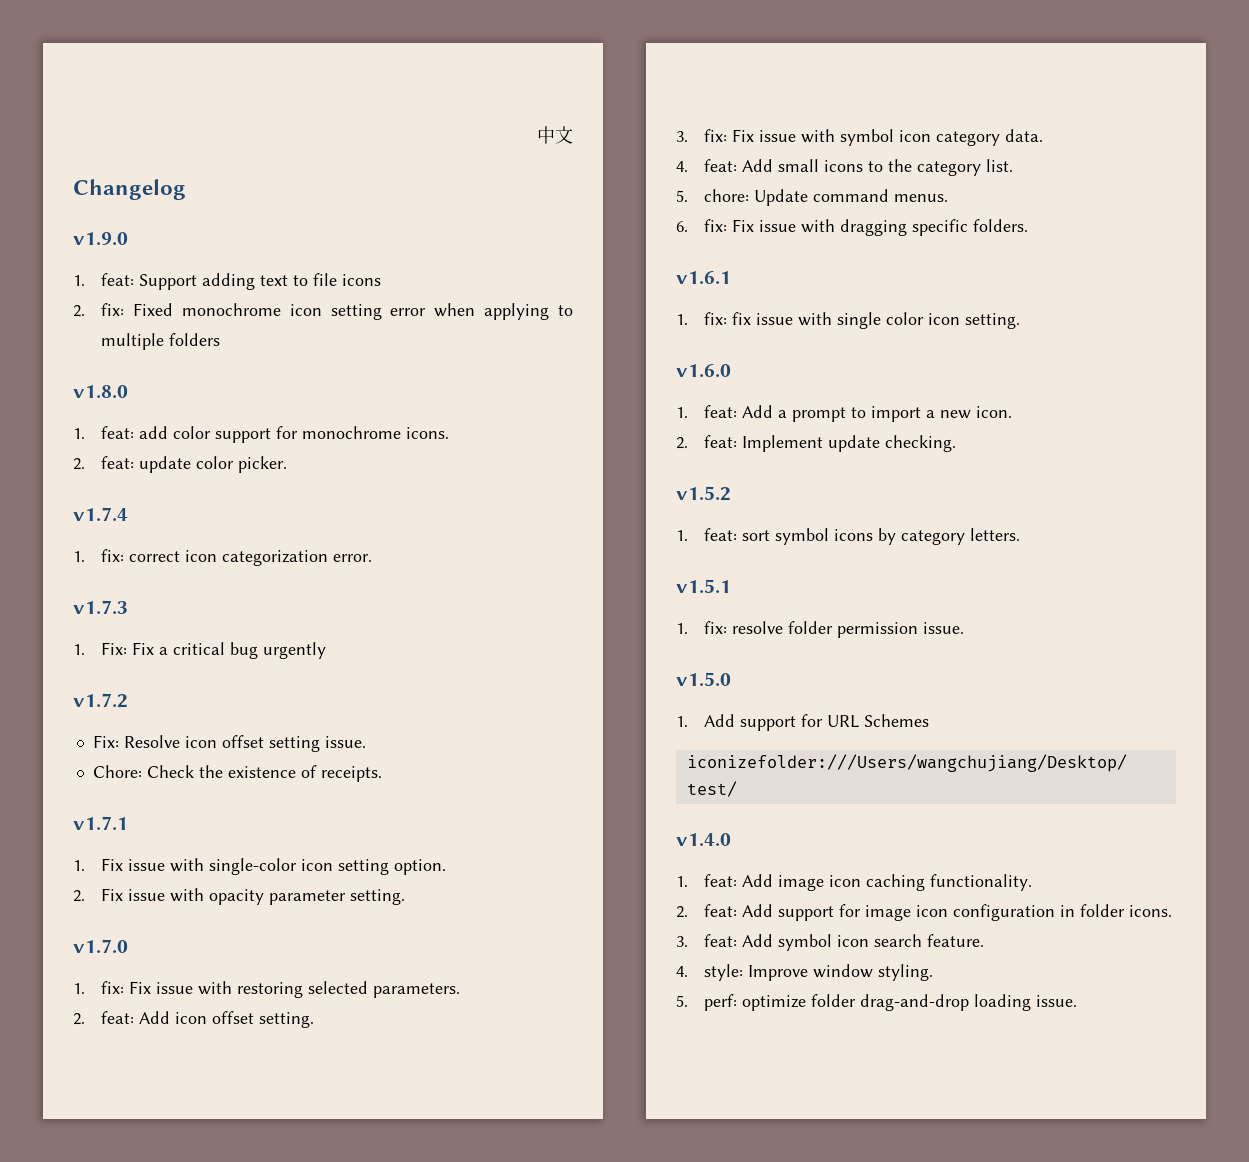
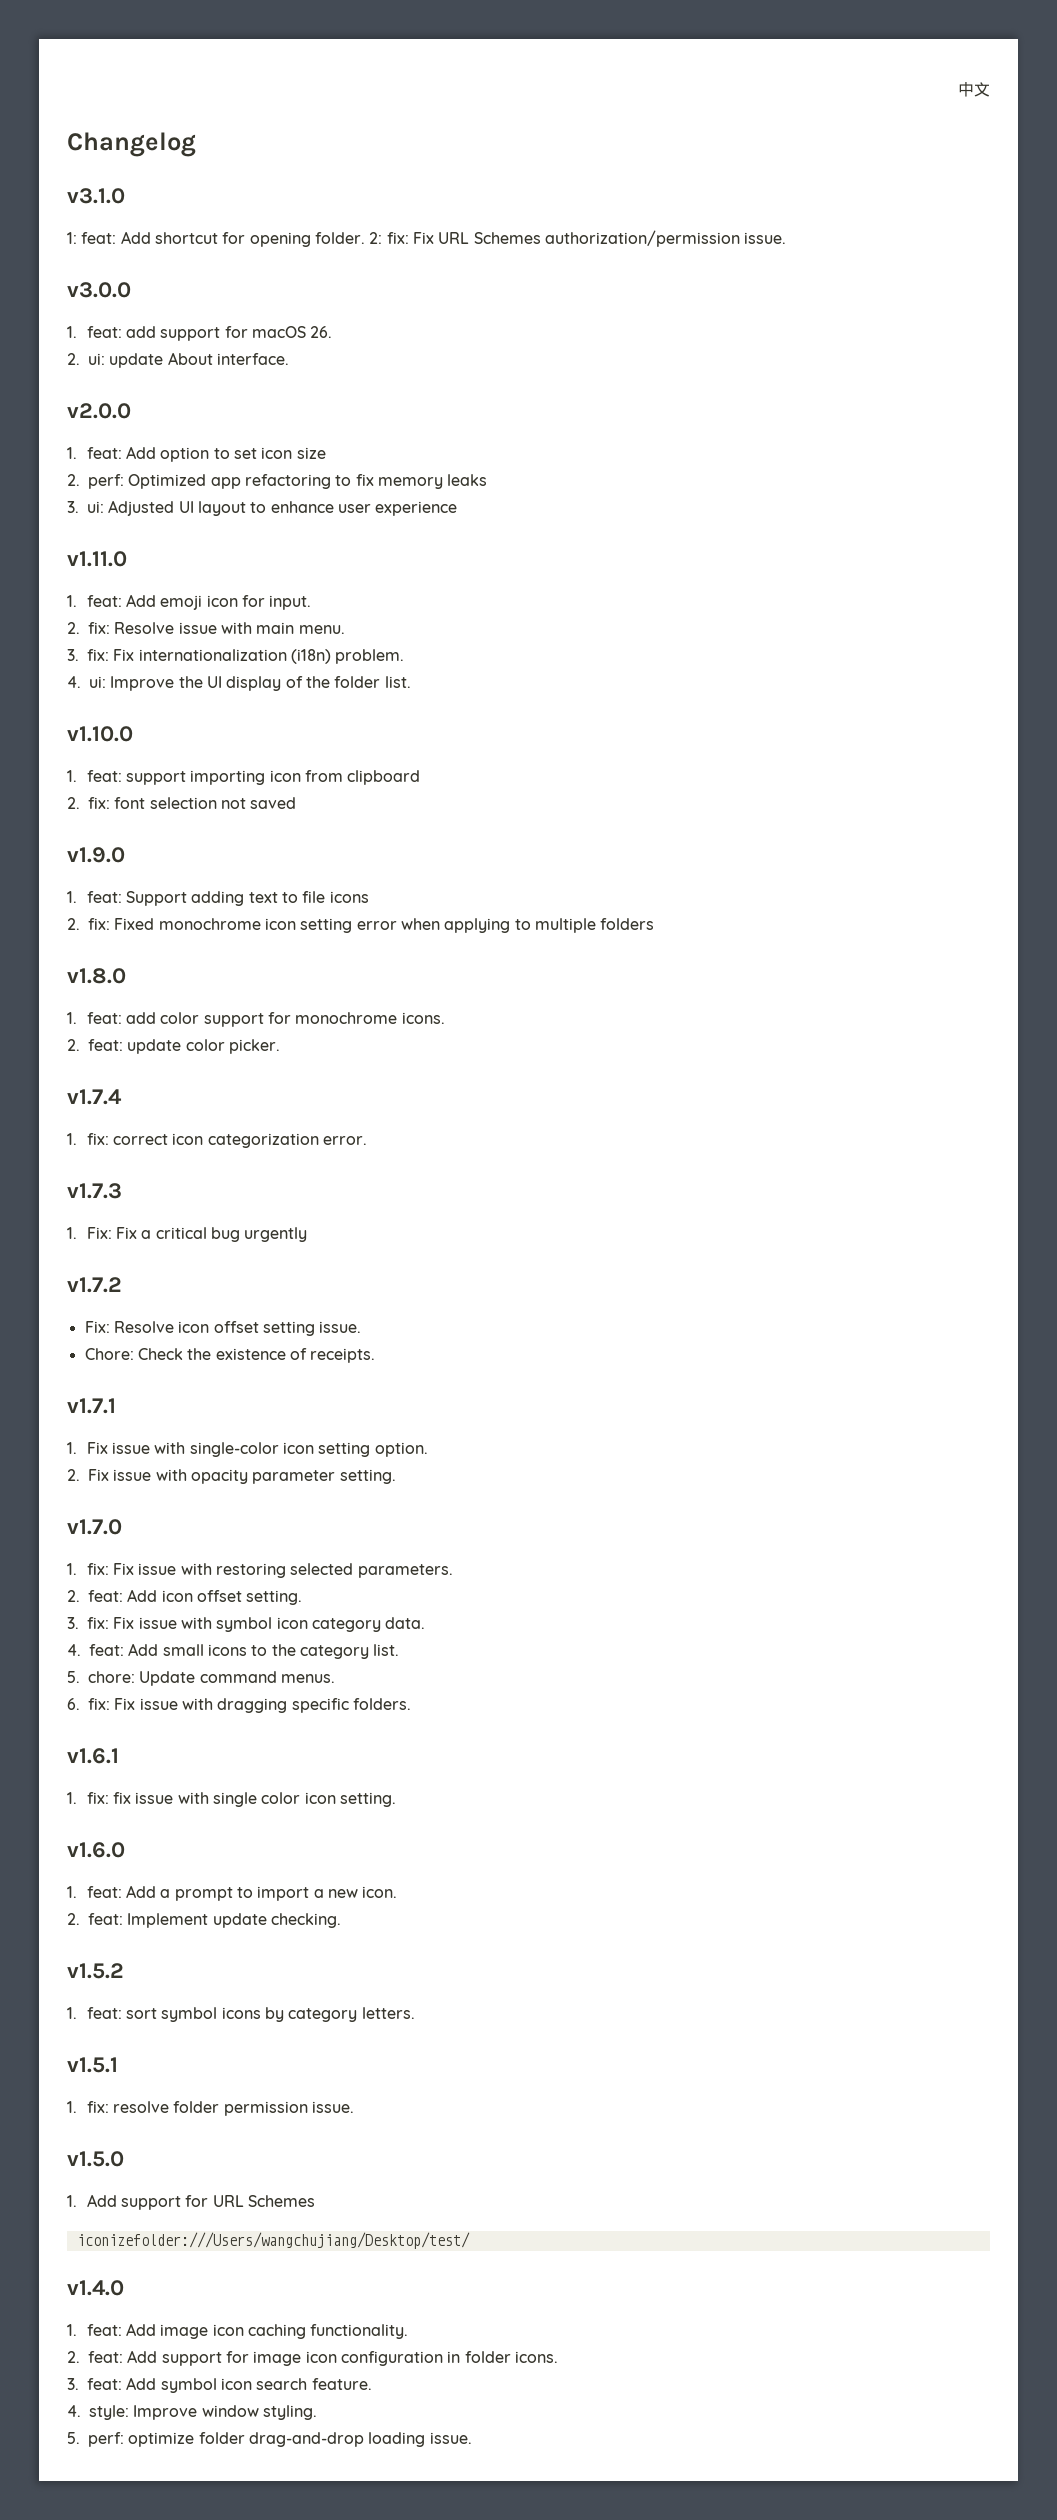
(186, 189) none -> [67,188,125,204] [67,230,787,247] [67,282,131,298] [67,326,333,341] [67,352,289,368] [67,403,131,419] [67,446,326,462] [67,474,488,489] [67,500,458,516] [67,551,127,567] [67,594,312,610] [67,622,345,634] [67,649,405,664] [67,676,411,691] [67,726,133,742] [67,770,421,785] [67,797,297,809] // v3.1.0 // 1: feat: Add shortcut for opening folder. 2: fix: Fix URL Schemes authorization/permission issue. // v3.0.0 // 1. feat: add support for macOS 26. // 2. ui: update About interface. // v2.0.0 // 1. feat: Add option to set icon size // 2. perf: Optimized app refactoring to fix memory leaks // 3. ui: Adjusted UI layout to enhance user experience // v1.11.0 // 1. feat: Add emoji icon for input. // 2. fix: Resolve issue with main menu. // 3. fix: Fix internationalization (i18n) problem. // 4. ui: Improve the UI display of the folder list. // v1.10.0 // 1. feat: support importing icon from clipboard // 2. fix: font selection not saved

